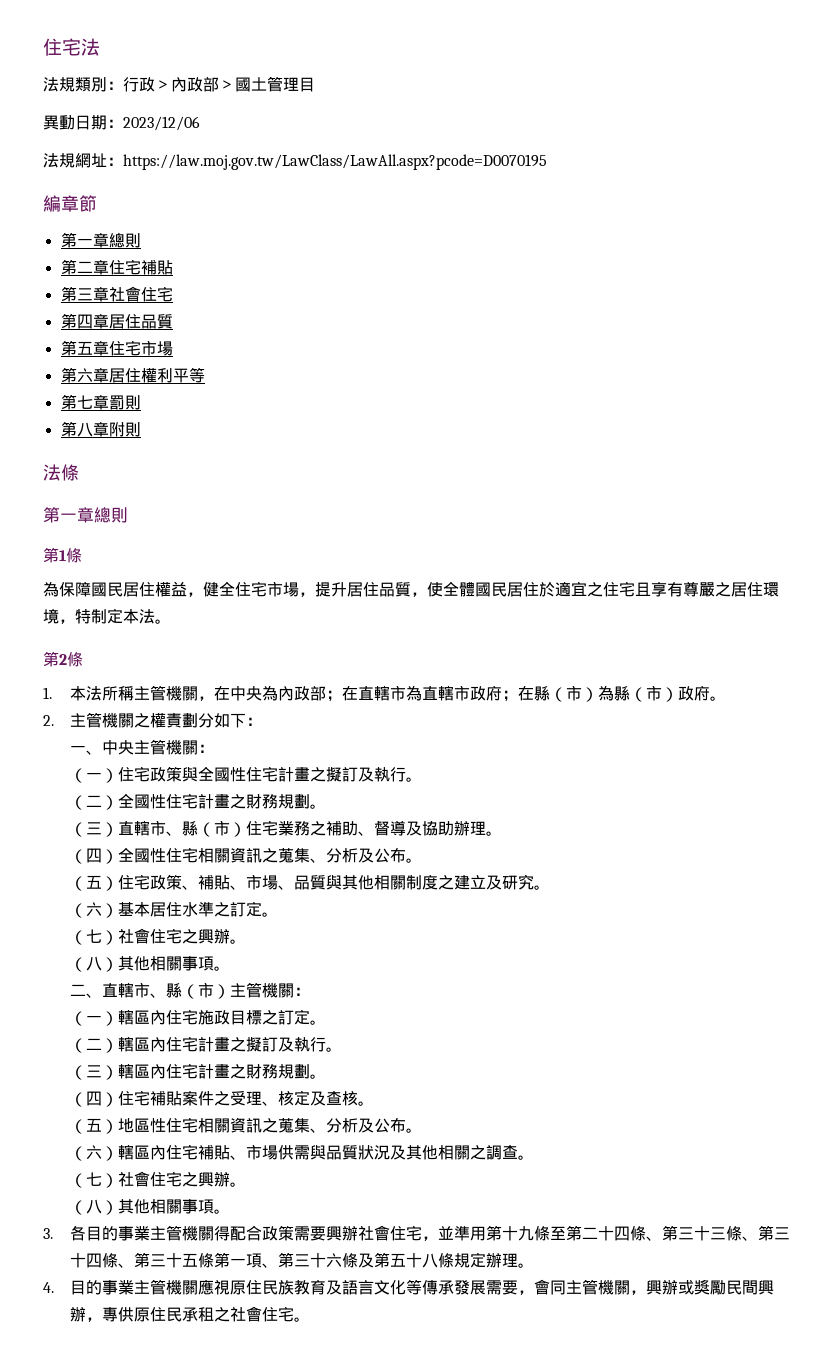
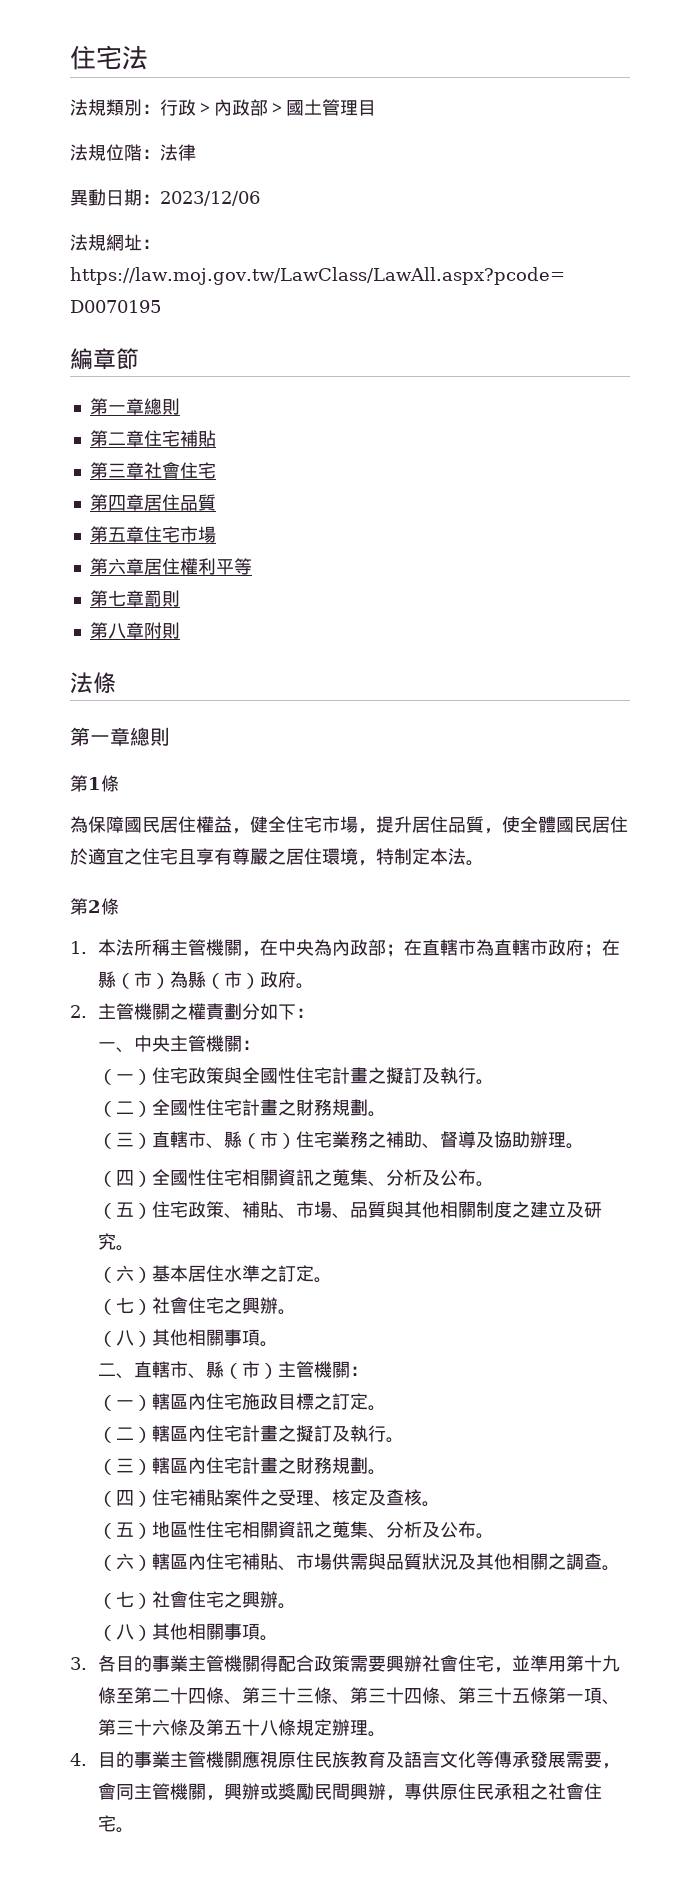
(315, 84) none -> [70,144,196,161] // 法規位階：法律

